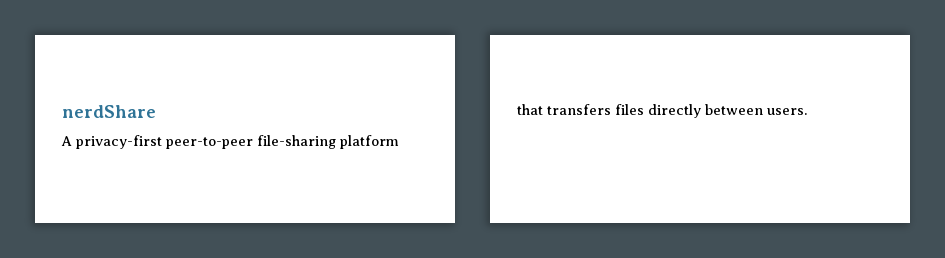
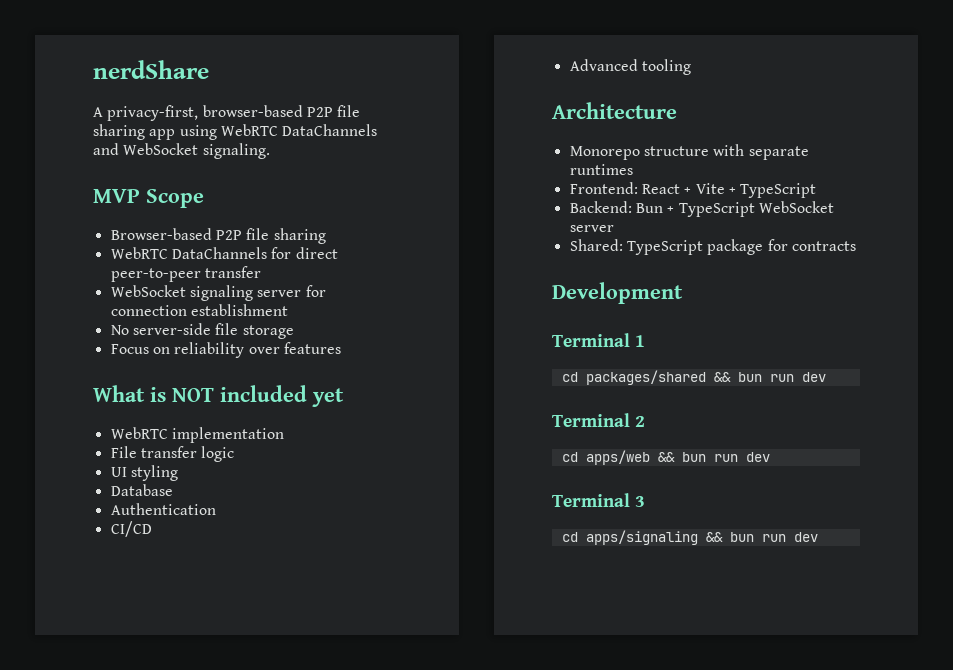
[76,135,399,149] [517,104,807,118] privacy-first peer-to-peer file-sharing platform that transfers files directly between users. -> [107,105,361,121] [93,124,378,140] [93,143,270,159] [93,189,204,208] [110,228,326,244] [110,247,338,259] [110,266,261,282] [110,285,326,301] [110,304,288,316] [110,323,294,339] [110,342,341,358] [93,385,344,407] [110,427,284,443] [110,446,235,462] [110,465,178,481] [110,484,173,496] [110,503,216,515] [110,521,152,537] [569,59,691,75] [552,102,677,119] [569,144,809,160] [569,164,633,175] [569,182,817,198] [569,201,834,217] [569,225,614,232] [569,239,856,255] [552,282,683,304] [552,333,645,347] [561,370,826,385] [552,413,645,427] [561,450,770,465] [552,493,645,507] [561,530,818,545] privacy-first, browser-based P2P file sharing app using WebRTC DataChannels and WebSocket signaling. // MVP Scope // Browser-based P2P file sharing // WebRTC DataChannels for direct peer-to-peer transfer // WebSocket signaling server for connection establishment // No server-side file storage // Focus on reliability over features // What is NOT included yet // WebRTC implementation // File transfer logic // UI styling // Database // Authentication // CI/CD // Advanced tooling // Architecture // Monorepo structure with separate runtimes // Frontend: React + Vite + TypeScript // Backend: Bun + TypeScript WebSocket server // Shared: TypeScript package for contracts // Development // Terminal 1 // cd packages/shared && bun run dev // Terminal 2 // cd apps/web && bun run dev // Terminal 3 // cd apps/signaling && bun run dev

